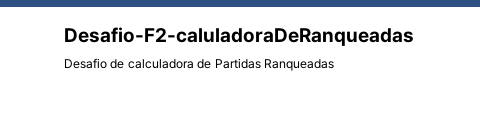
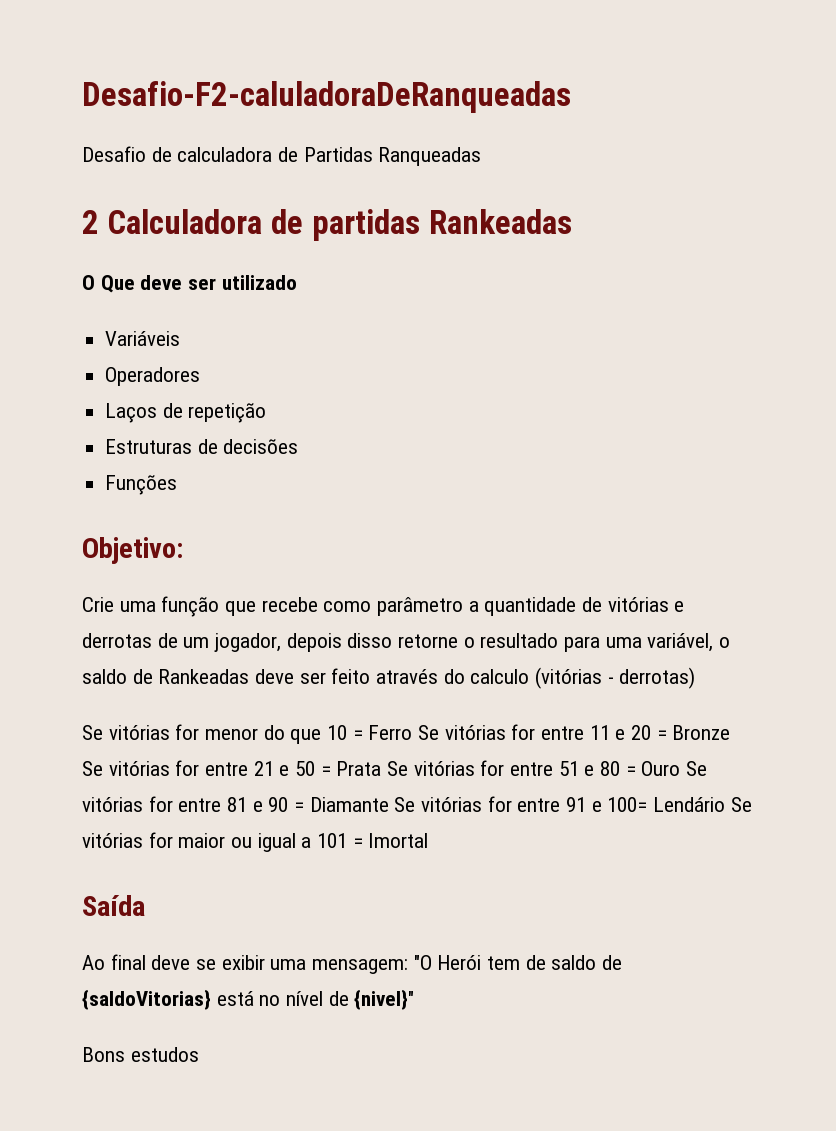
(334, 65) none -> [82,209,572,241] [82,275,297,293] [105,331,181,346] [105,367,201,386] [105,403,267,423] [105,439,299,454] [105,475,178,495] [82,537,183,564] [82,596,685,617] [82,633,731,652] [82,667,696,689] [82,724,731,744] [82,760,708,776] [82,796,752,812] [82,832,429,852] [82,895,145,916] [82,954,623,974] [82,989,415,1010] [82,1047,199,1062] // 2 Calculadora de partidas Rankeadas // O Que deve ser utilizado // Variáveis // Operadores // Laços de repetição // Estruturas de decisões // Funções // Objetivo: // Crie uma função que recebe como parâmetro a quantidade de vitórias e derrotas de um jogador, depois disso retorne o resultado para uma variável, o saldo de Rankeadas deve ser feito através do calculo (vitórias - derrotas) // Se vitórias for menor do que 10 = Ferro Se vitórias for entre 11 e 20 = Bronze Se vitórias for entre 21 e 50 = Prata Se vitórias for entre 51 e 80 = Ouro Se vitórias for entre 81 e 90 = Diamante Se vitórias for entre 91 e 100= Lendário Se vitórias for maior ou igual a 101 = Imortal // Saída // Ao final deve se exibir uma mensagem: "O Herói tem de saldo de {saldoVitorias} está no nível de {nivel}" // Bons estudos

